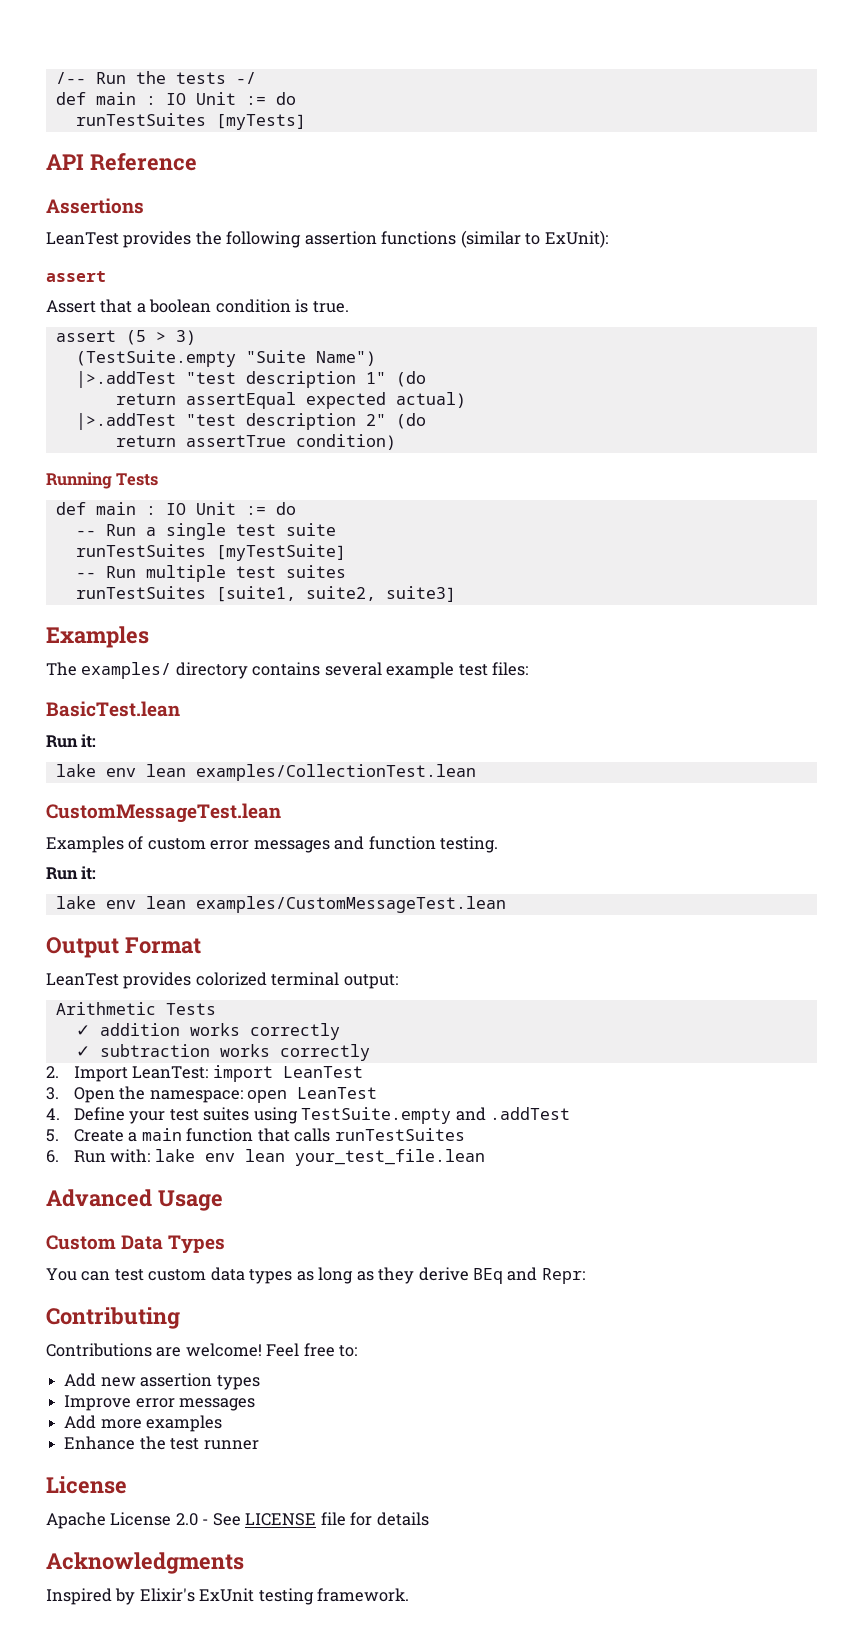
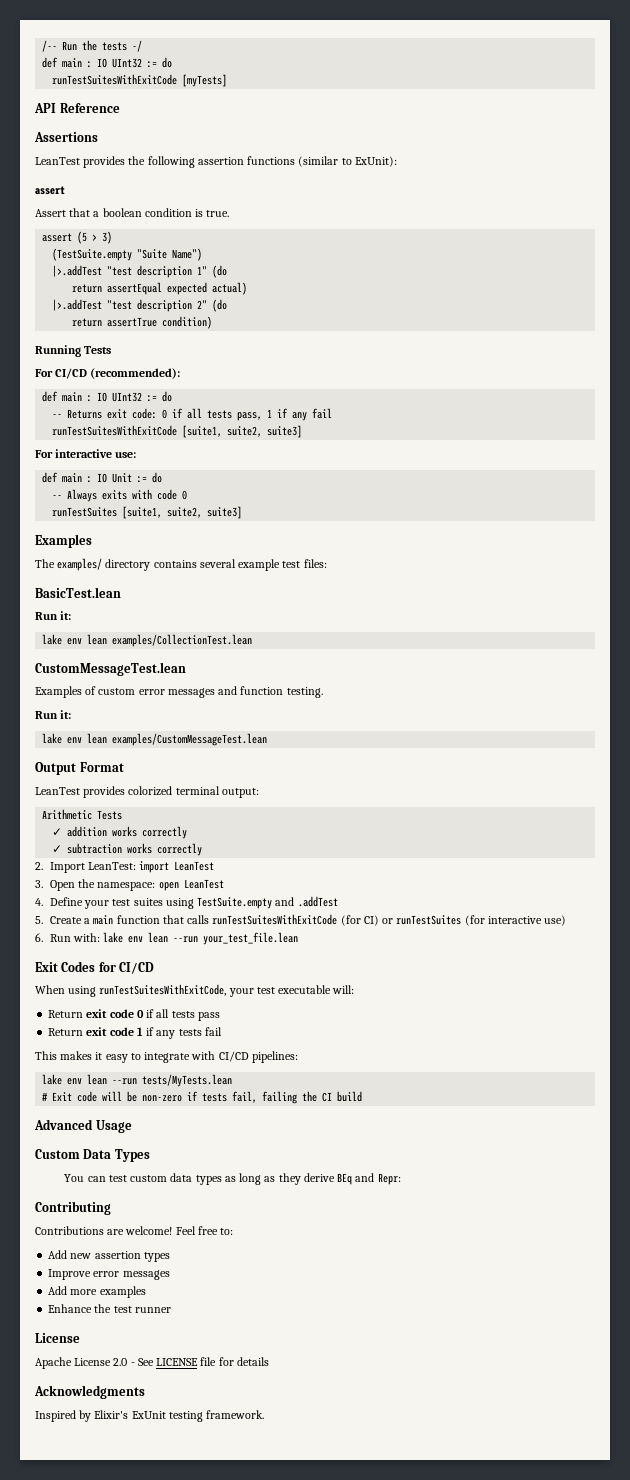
[195,92,296,105] [75,113,206,126] Unit := do // runTestSuites -> [112,57,173,68] [52,74,178,85] UInt32 := do // runTestSuitesWithExitCode
(159, 479) none -> [35,368,181,379] [42,391,173,402] [52,408,333,421] [52,425,303,438] [35,449,137,458] // For CI/CD (recommended): // def main : IO UInt32 := do // -- Returns exit code: 0 if all tests pass, 1 if any fail // runTestSuitesWithExitCode [suite1, suite2, suite3] // For interactive use:
[105,523,336,540] [75,544,346,561] [75,565,346,582] Run a single test suite // runTestSuites [myTestSuite] // -- Run multiple test suites -> [67,489,188,502] Always exits with code 0
[334,1128,465,1141] runTestSuites -> [212,914,567,926] runTestSuitesWithExitCode (for CI) or runTestSuites (for interactive use)
(285, 1155) none -> [173,936,199,943] --run
(485, 1157) none -> [35,961,155,974] [35,984,355,997] [48,1009,220,1021] [48,1027,222,1039] [35,1051,298,1063] [42,1074,233,1087] [42,1091,363,1104] // Exit Codes for CI/CD // When using runTestSuitesWithExitCode, your test executable will: // Return exit code 0 if all tests pass // Return exit code 1 if any tests fail // This makes it easy to integrate with CI/CD pipelines: // lake env lean --run tests/MyTests.lean // # Exit code will be non-zero if tests fail, failing the CI build

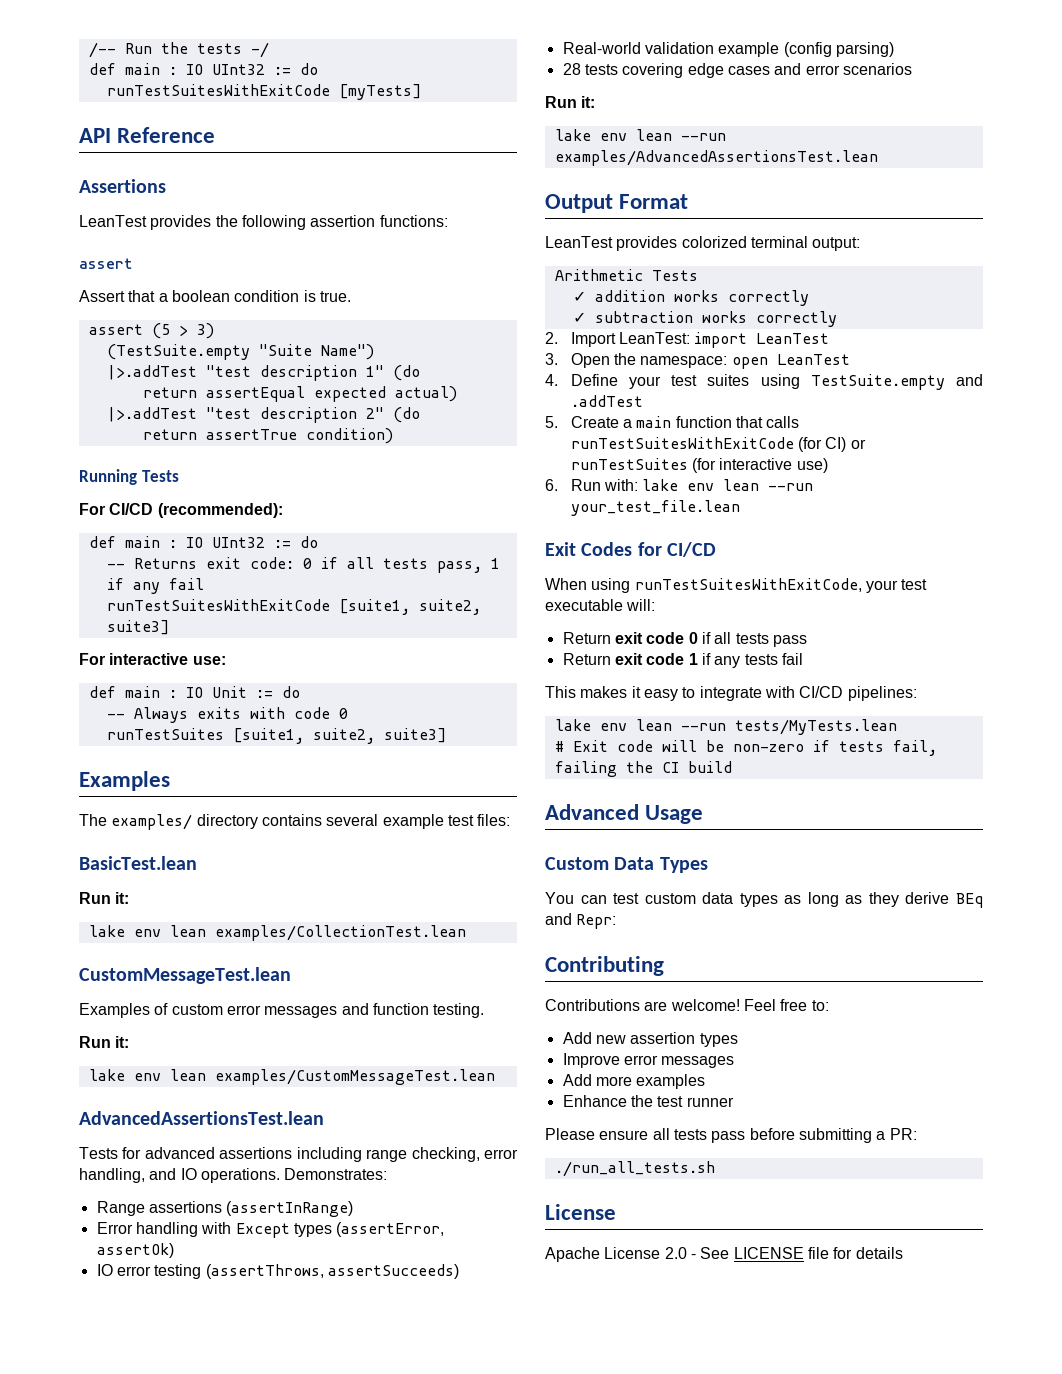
[247,156,397,167] functions (similar to ExUnit): -> [379,215,448,227] functions:
(268, 739) none -> [79,1111,324,1125] [79,1147,519,1162] [79,1168,388,1183] [96,1201,354,1217] [96,1222,445,1238] [96,1243,174,1258] [96,1264,459,1279] [562,42,894,57] [562,63,912,78] [545,96,596,108] [554,129,726,141] [554,150,878,166] // AdvancedAssertionsTest.lean // Tests for advanced assertions including range checking, error handling, and IO operations. Demonstrates: // Range assertions (assertInRange) // Error handling with Except types (assertError, assertOk) // IO error testing (assertThrows, assertSucceeds) // Real-world validation example (config parsing) // 28 tests covering edge cases and error scenarios // Run it: // lake env lean --run examples/AdvancedAssertionsTest.lean
(171, 1310) none -> [545,1128,917,1143] [554,1161,715,1177] // Please ensure all tests pass before submitting a PR: // ./run_all_tests.sh
[34,1385,145,1399] [35,1410,265,1422] // Acknowledgments // Inspired by Elixir's ExUnit testing framework. -> (903, 1253) none

